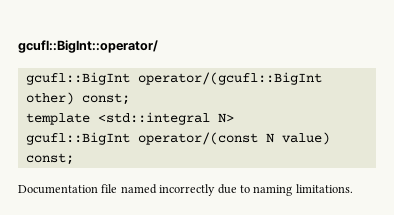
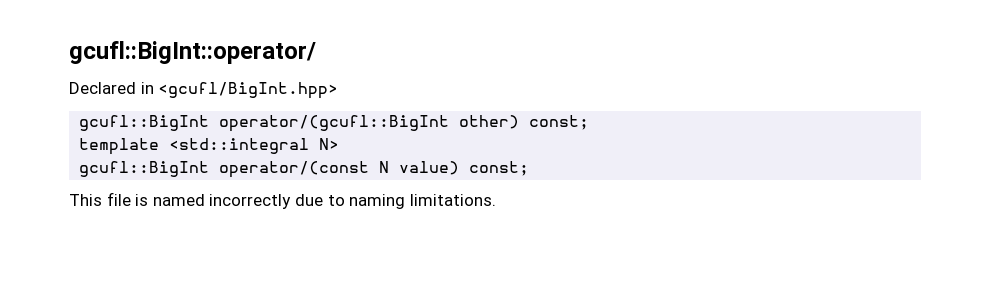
(158, 46) none -> [69,82,339,99] // Declared in <gcufl/BigInt.hpp>
[18,184,118,194] Documentation file -> [69,192,149,206] This file is

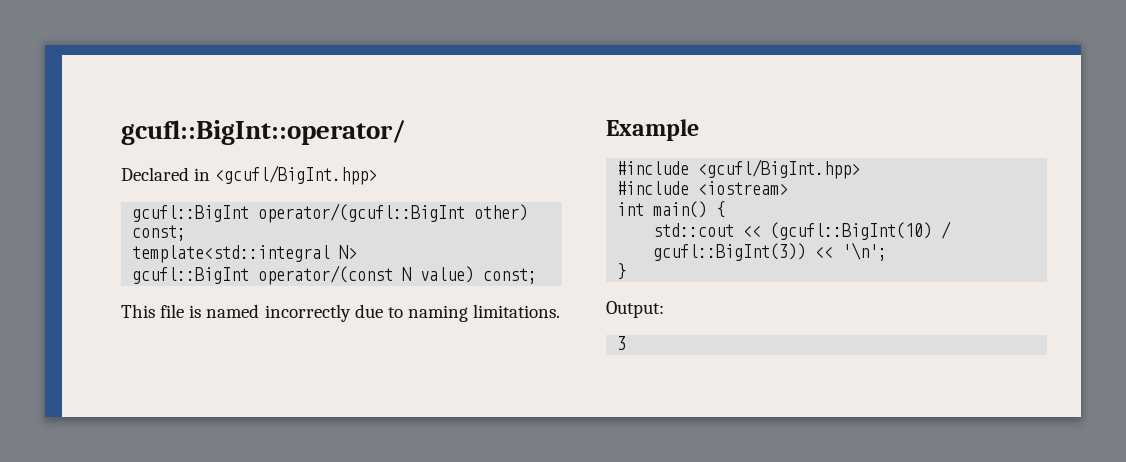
[79,138,310,155] template <std::integral -> [132,245,331,263] template<std::integral
(496, 200) none -> [606,119,699,141] [617,159,861,179] [617,181,789,195] [617,201,726,218] [653,221,952,240] [653,242,888,261] [617,263,627,280] [606,301,664,318] [617,336,627,350] // Example // #include <gcufl/BigInt.hpp> // #include <iostream> // int main() { // std::cout << (gcufl::BigInt(10) / gcufl::BigInt(3)) << '\n'; // } // Output: // 3

